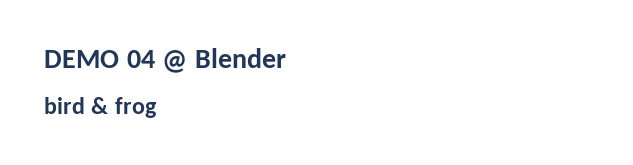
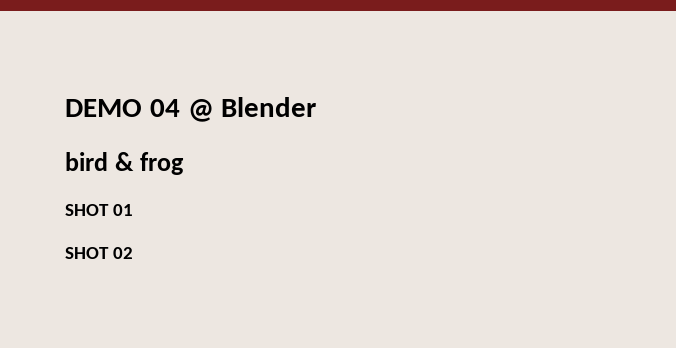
(157, 107) none -> [65,204,133,216] [65,247,133,259] // SHOT 01 // SHOT 02

